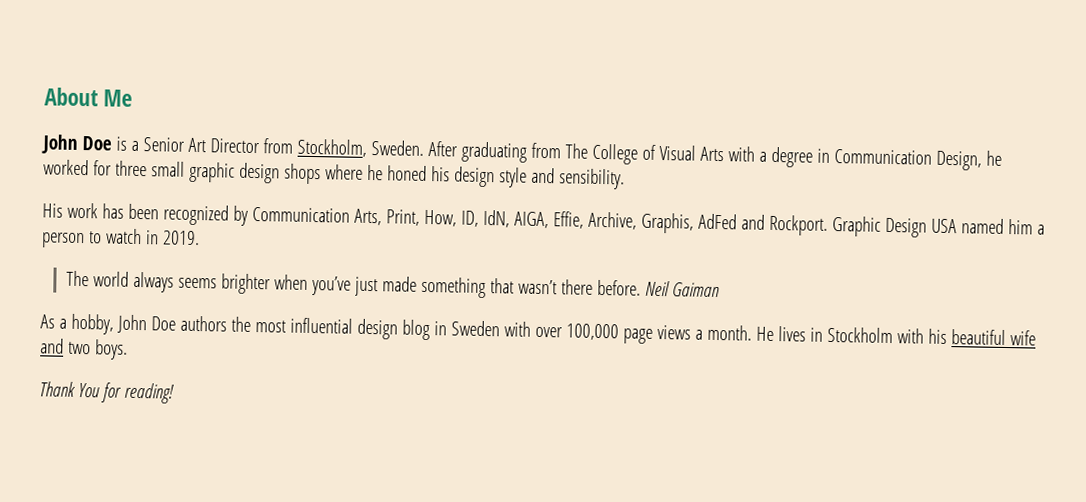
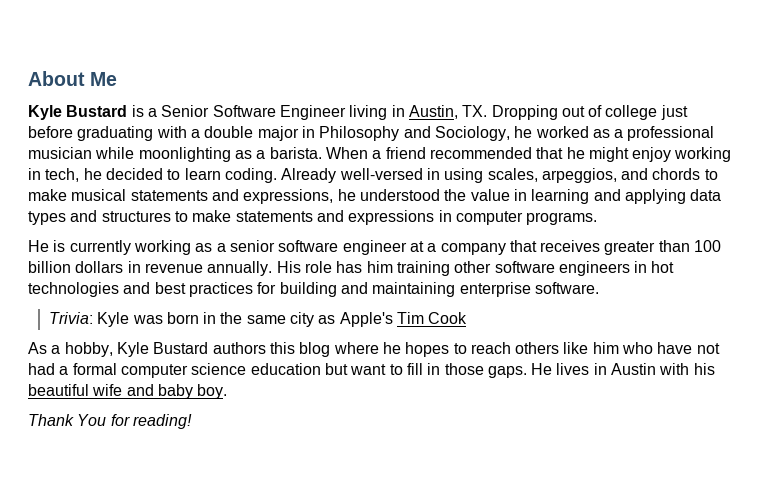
[41,134,112,154] John Doe -> [28,105,128,120] Kyle Bustard
[187,137,1002,171] [43,159,625,190] [42,202,1045,238] [41,228,200,249] [65,270,720,299] [40,313,752,344] Art Director from Stockholm, Sweden. After graduating from The College of Visual Arts with a degree in Communication Design, he worked for three small graphic design shops where he honed his design style and sensibility. // His work has been recognized by Communication Arts, Print, How, ID, IdN, AIGA, Effie, Archive, Graphis, AdFed and Rockport. Graphic Design USA named him a person to watch in 2019. // The world always seems brighter when you’ve just made something that wasn’t there before. Neil Gaiman // As a hobby, John Doe authors the most influential design blog in Sweden with over 100,000 page views a month. -> [212,105,688,120] [28,126,715,141] [28,147,732,162] [28,168,718,183] [28,189,722,204] [28,210,598,225] [28,240,722,255] [28,261,675,276] [28,282,599,297] [48,312,468,327] [28,342,720,357] [28,363,527,378] Software Engineer living in Austin, TX. Dropping out of college just before graduating with a double major in Philosophy and Sociology, he worked as a professional musician while moonlighting as a barista. When a friend recommended that he might enjoy working in tech, he decided to learn coding. Already well-versed in using scales, arpeggios, and chords to make musical statements and expressions, he understood the value in learning and applying data types and structures to make statements and expressions in computer programs. // He is currently working as a senior software engineer at a company that receives greater than 100 billion dollars in revenue annually. His role has him training other software engineers in hot technologies and best practices for building and maintaining enterprise software. // Trivia: Kyle was born in the same city as Apple's Tim Cook // As a hobby, Kyle Bustard authors this blog where he hopes to reach others like him who have not had a formal computer science education but want to fill in those gaps.
[826,326,893,344] Stockholm -> [611,363,657,375] Austin
[67,339,128,360] two boys. -> [157,384,228,399] baby boy.

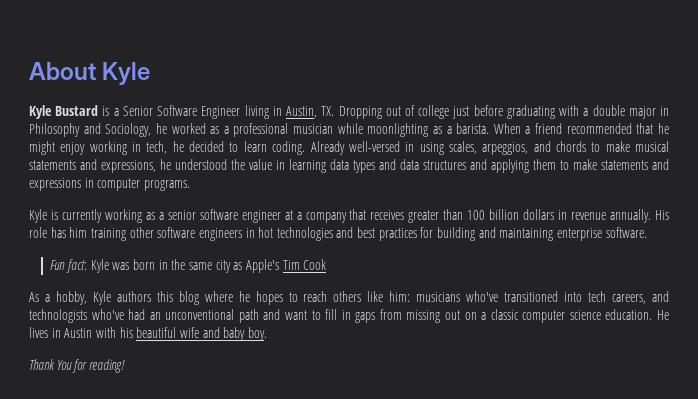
[90,72,118,86] Me -> [102,62,151,85] Kyle
[593,189,686,204] and applying -> (326, 166) none
[101,211,171,222] structures -> [400,159,556,173] data structures and applying them
[28,240,49,252] He -> [29,209,47,223] Kyle
[48,312,93,324] Trivia: -> [50,259,88,273] Fun fact:
[153,342,209,354] Bustard -> (111, 298) none
[592,342,720,354] [28,363,527,378] him who have not had a formal computer science education but want to fill in those gaps. -> [389,291,670,304] [29,309,653,323] him: musicians who've transitioned into tech careers, and technologists who've had an unconventional path and want to fill in gaps from missing out on a classic computer science education.

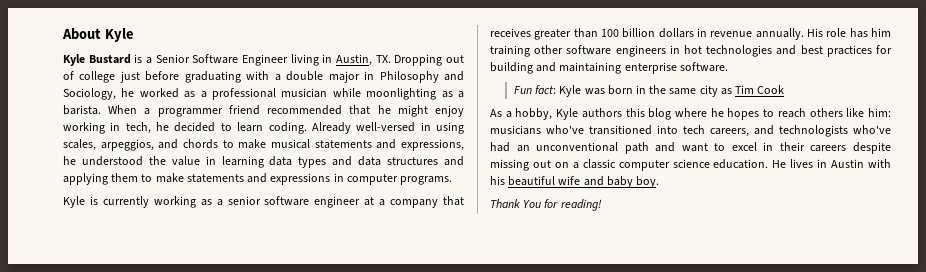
(531, 130) none -> [157,108,223,117] programmer
[245,259,279,273] Apple's -> (732, 91) none
[325,309,402,323] fill in gaps from -> [731,142,892,154] excel in their careers despite

